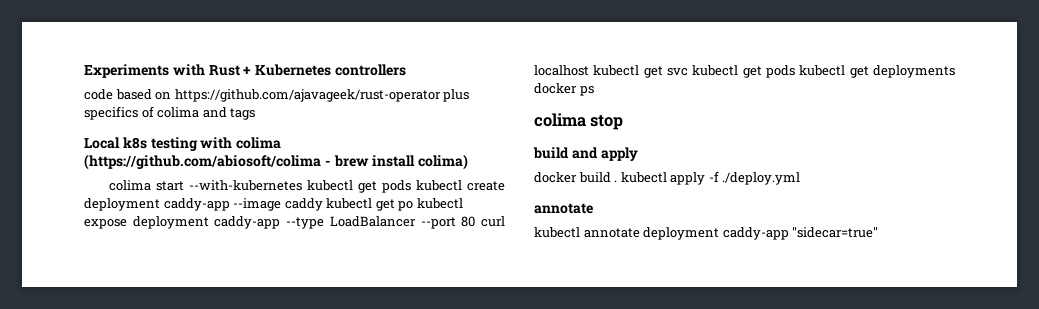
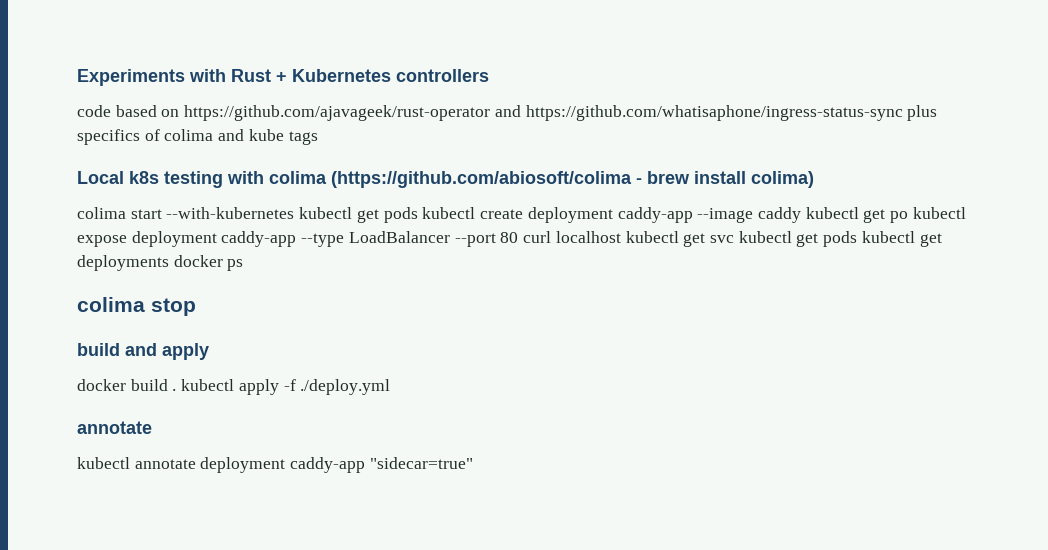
(441, 95) none -> [494,105,903,121] and https://github.com/whatisaphone/ingress-status-sync
(227, 112) none -> [248,129,284,141] kube

